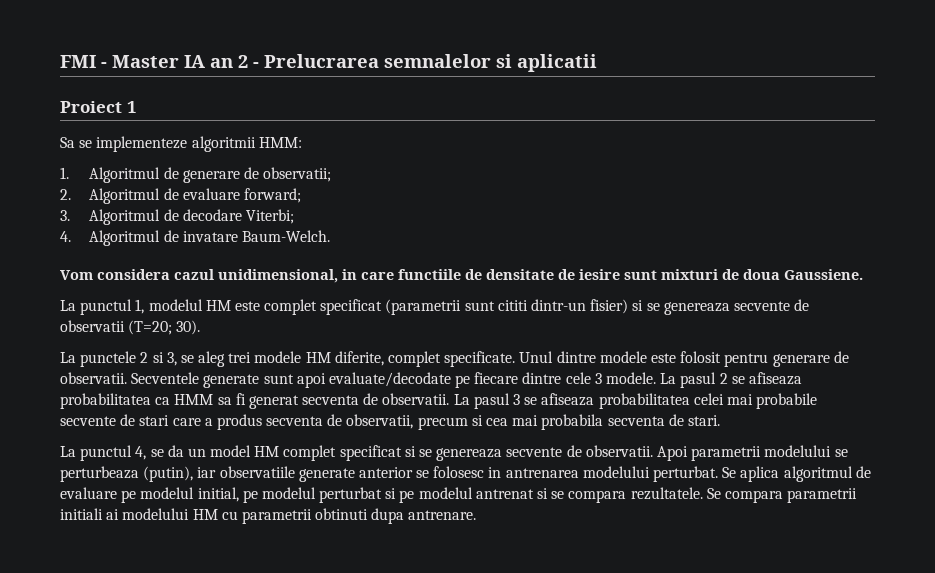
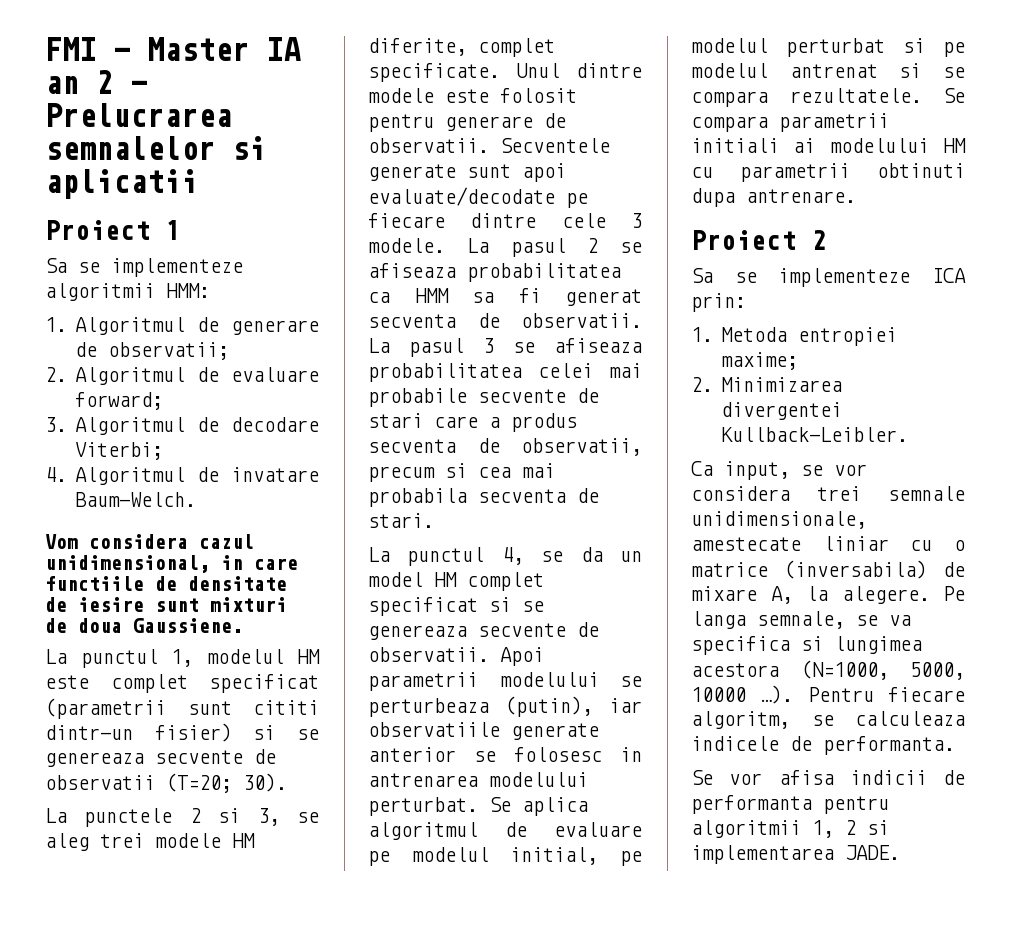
(477, 515) none -> [691,230,826,250] [691,268,966,287] [691,293,746,312] [691,327,898,346] [721,352,799,370] [691,377,843,392] [721,402,843,420] [721,427,909,442] [691,461,867,480] [691,486,965,501] [691,511,867,529] [691,536,965,551] [691,560,965,579] [691,586,965,604] [691,611,911,629] [691,636,922,655] [691,660,965,680] [691,685,965,704] [691,711,965,729] [691,736,955,755] [691,770,965,785] [691,795,889,814] [691,820,889,838] [691,845,900,864] // Proiect 2 // Sa se implementeze ICA prin: // 1. Metoda entropiei maxime; // 2. Minimizarea divergentei Kullback-Leibler. // Ca input, se vor considera trei semnale unidimensionale, amestecate liniar cu o matrice (inversabila) de mixare A, la alegere. Pe langa semnale, se va specifica si lungimea acestora (N=1000, 5000, 10000 …). Pentru fiecare algoritm, se calculeaza indicele de performanta. // Se vor afisa indicii de performanta pentru algoritmii 1, 2 si implementarea JADE.

